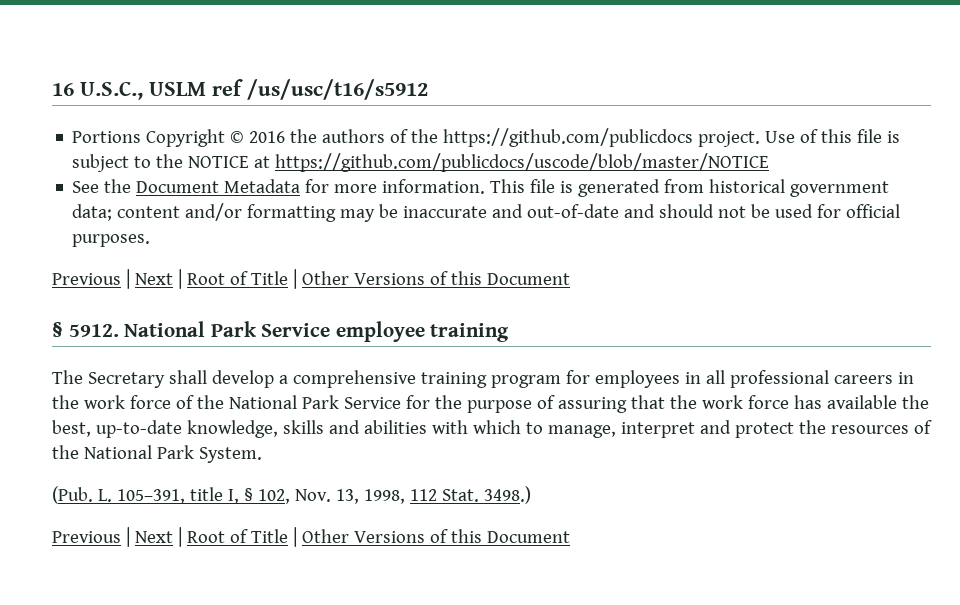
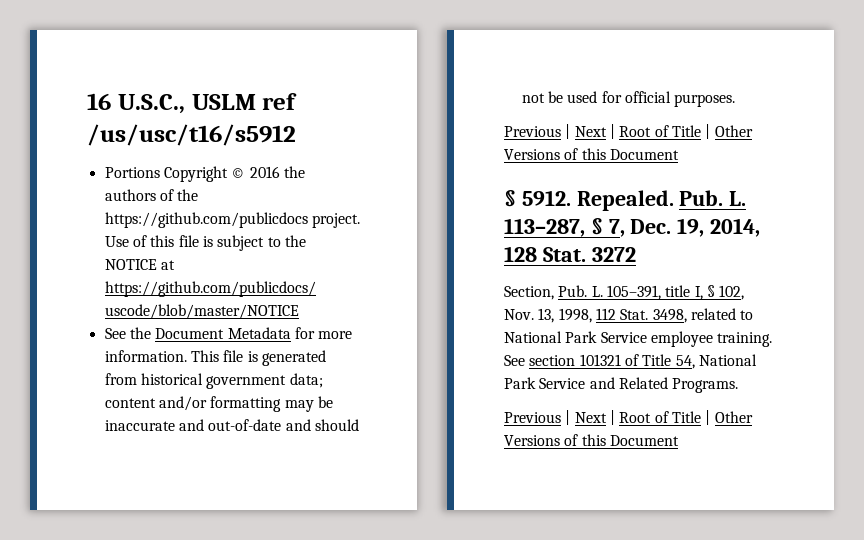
[124,321,510,342] [52,370,914,388] [52,395,929,413] [52,420,932,438] [52,445,262,463] [52,486,93,504] National Park Service employee training // The Secretary shall develop a comprehensive training program for employees in all professional careers in the work force of the National Park Service for the purpose of assuring that the work force has available the best, up-to-date knowledge, skills and abilities with which to manage, interpret and protect the resources of the National Park System. // (Pub. -> [576,190,747,211] [504,218,761,237] [504,246,636,262] [504,285,588,300] Repealed. Pub. L. 113–287, § 7, Dec. 19, 2014, 128 Stat. 3272 // Section, Pub.
[483,486,531,504] 3498.) -> [652,308,754,323] [504,331,773,347] [504,354,757,369] [504,377,739,393] 3498, related to National Park Service employee training. See section 101321 of Title 54, National Park Service and Related Programs.

